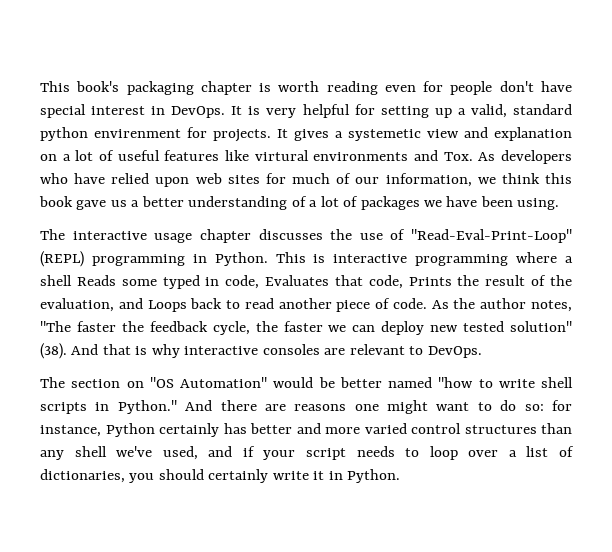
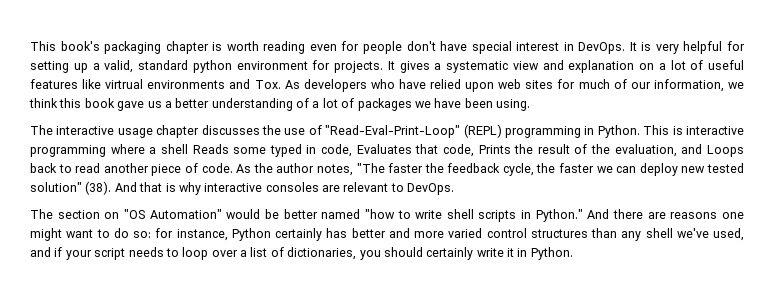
[94,129,181,138] envirenment -> [236,61,308,70] environment
[348,129,421,141] systemetic -> [446,61,508,73] systematic
[254,150,309,161] virtural -> [105,79,144,89] virtrual

